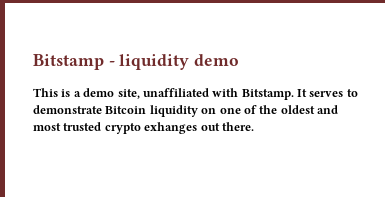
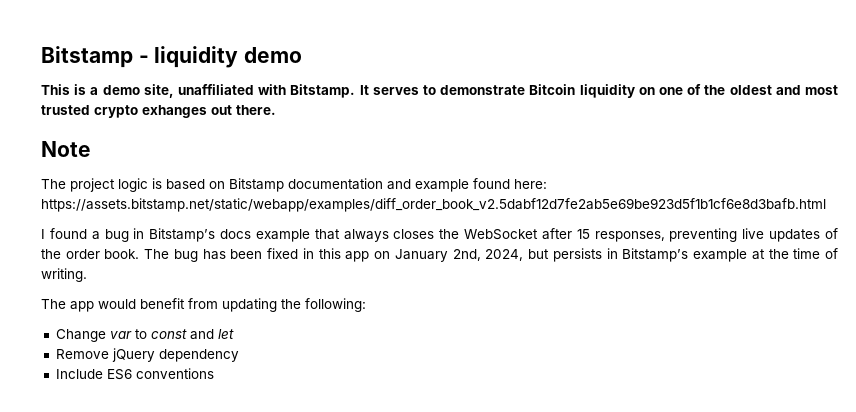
(254, 126) none -> [41,141,91,157] [41,178,547,192] [41,198,826,212] [41,228,839,242] [41,248,839,262] [41,268,87,282] [41,298,366,312] [55,329,234,342] [55,348,239,362] [55,368,214,380] // Note // The project logic is based on Bitstamp documentation and example found here: https://assets.bitstamp.net/static/webapp/examples/diff_order_book_v2.5dabf12d7fe2ab5e69be923d5f1b1cf6e8d3bafb.html // I found a bug in Bitstamp’s docs example that always closes the WebSocket after 15 responses, preventing live updates of the order book. The bug has been fixed in this app on January 2nd, 2024, but persists in Bitstamp’s example at the time of writing. // The app would benefit from updating the following: // Change var to const and let // Remove jQuery dependency // Include ES6 conventions

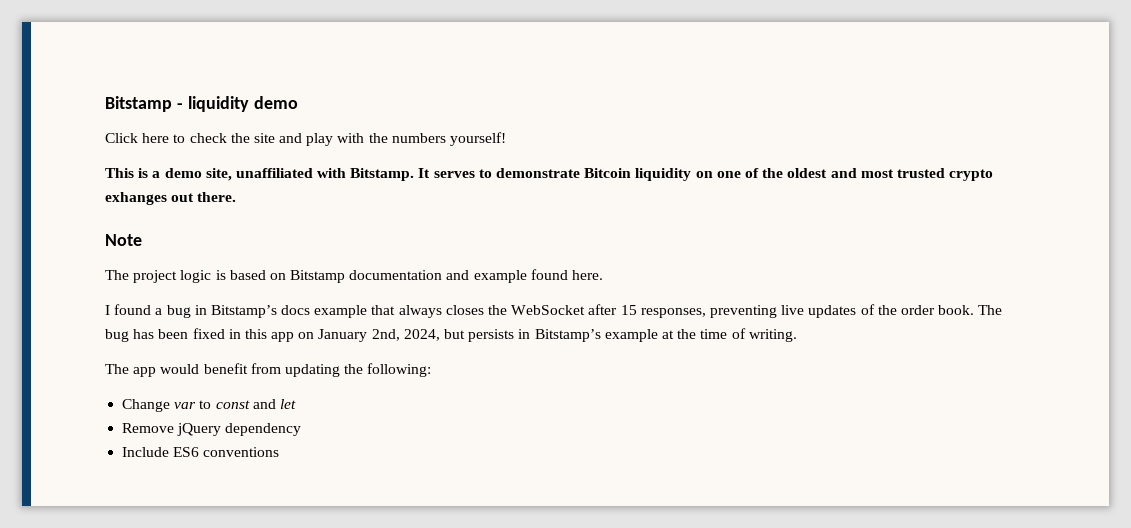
(303, 55) none -> [105,132,507,146] // Click here to check the site and play with the numbers yourself!
[514,179,547,189] [41,198,826,212] here: https://assets.bitstamp.net/static/webapp/examples/diff_order_book_v2.5dabf12d7fe2ab5e69be923d5f1b1cf6e8d3bafb.html -> [572,270,604,280] here.

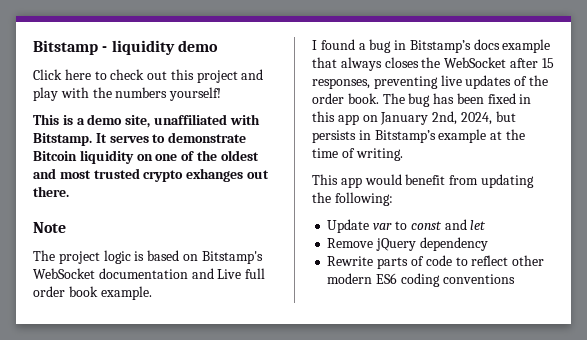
[230,133,275,143] the site -> [147,69,238,83] out this project
[290,269,604,283] Bitstamp documentation and example found here. -> [201,251,263,264] [33,268,266,279] [33,286,152,300] Bitstamp's WebSocket documentation and Live full order book example.
[105,364,129,374] The -> [312,174,338,185] This
[122,399,171,412] Change -> [327,219,370,233] Update
[122,447,200,457] Include ES6 -> [327,255,545,269] [327,273,440,287] Rewrite parts of code to reflect other modern ES6 coding

